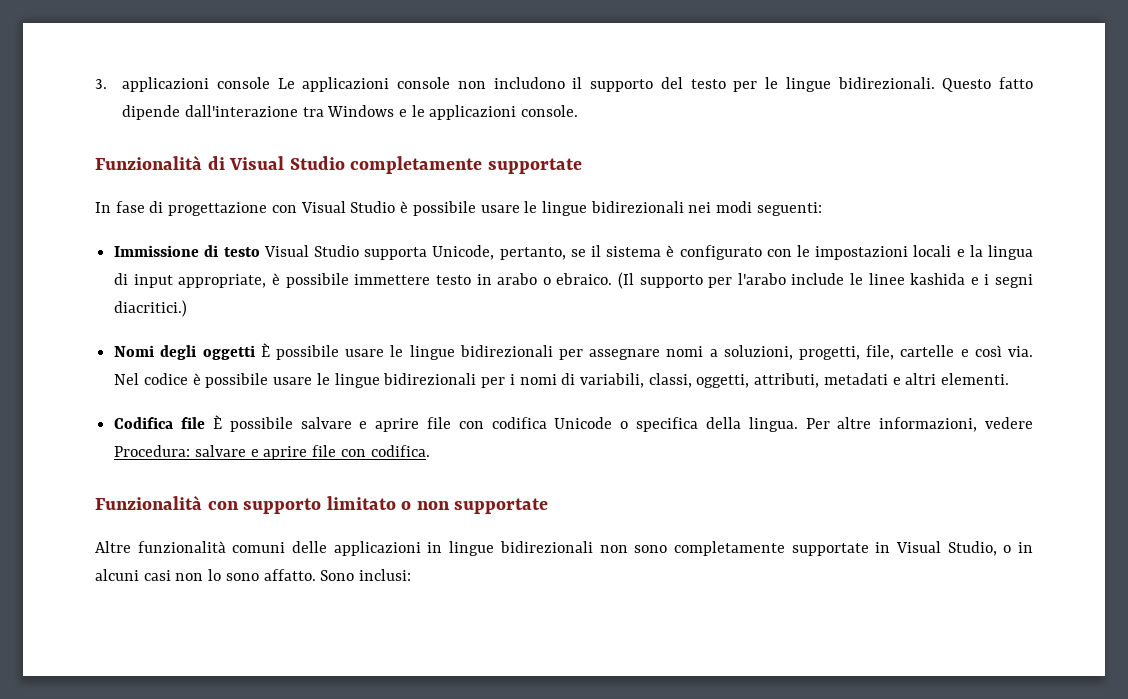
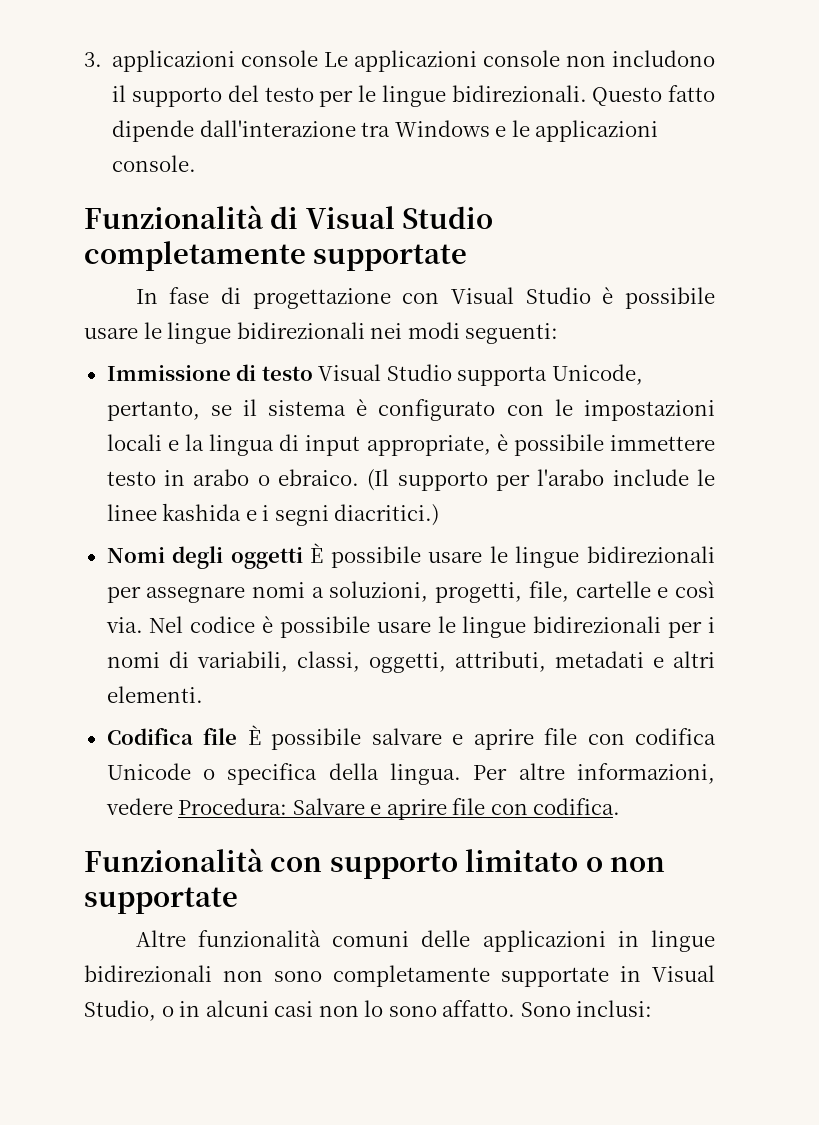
[194,445,246,457] salvare -> [292,798,365,815] Salvare

